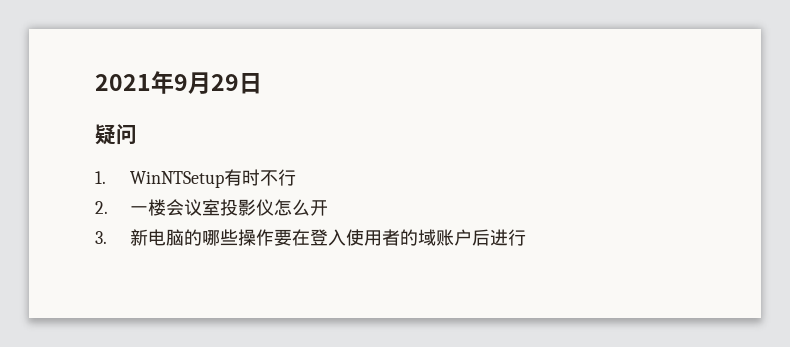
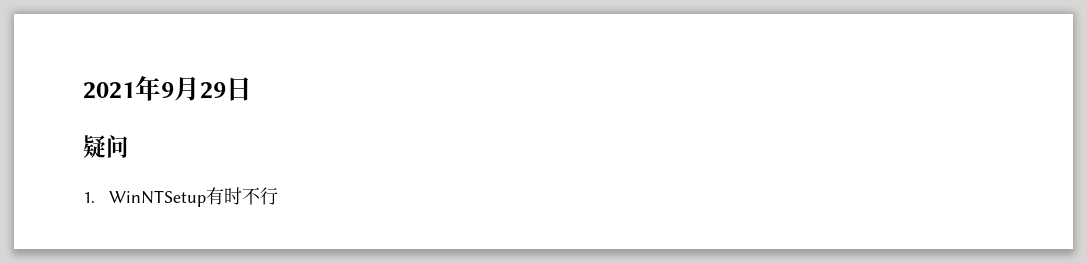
[95,199,328,216] [95,229,526,246] // 2.一楼会议室投影仪怎么开 // 3.新电脑的哪些操作要在登入使用者的域账户后进行 -> (279, 196) none

